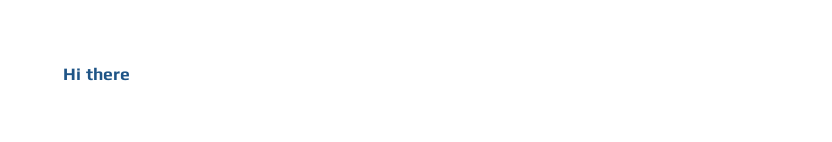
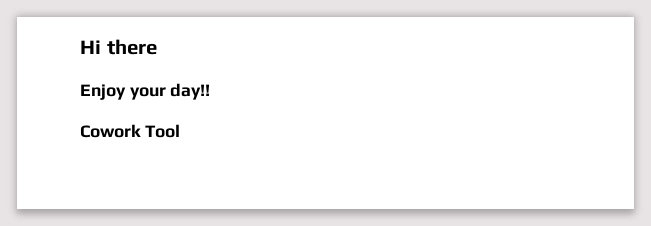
(130, 74) none -> [80,83,211,100] [80,124,180,138] // Enjoy your day!! // Cowork Tool

